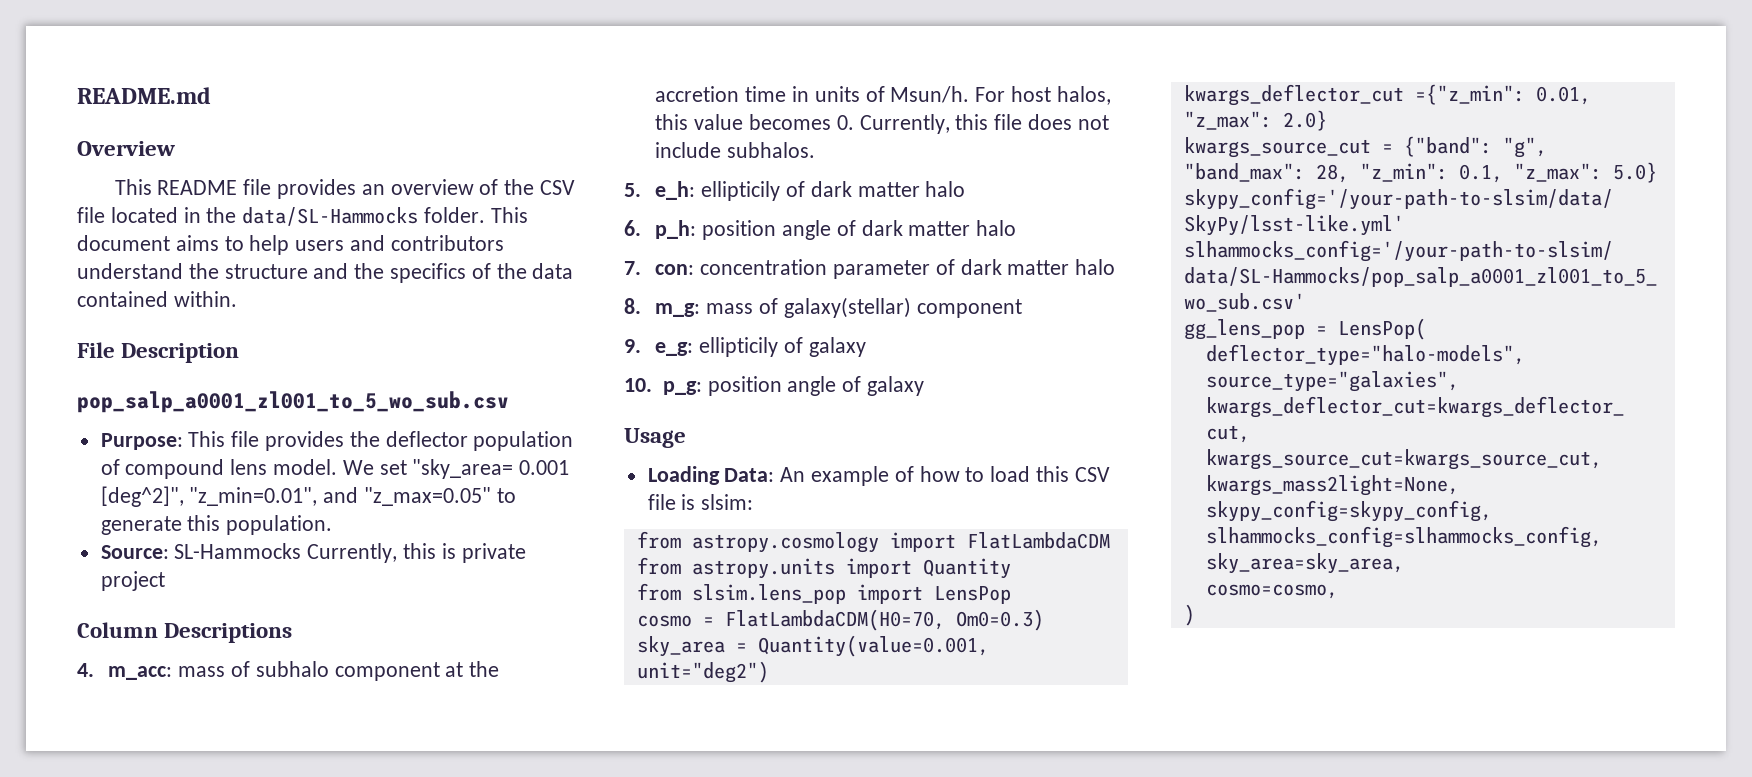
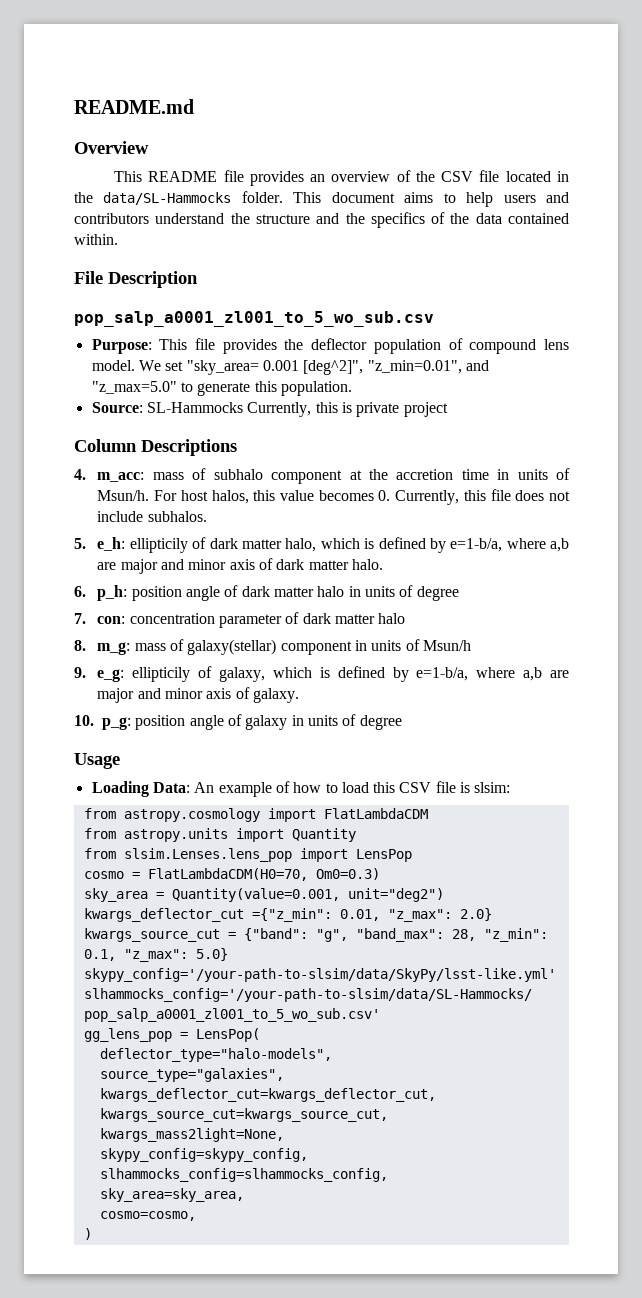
[364,487,492,506] "z_max=0.05" -> [91,381,177,394] "z_max=5.0"
[925,181,966,197] halo -> [285,537,569,553] [97,558,384,574] halo, which is defined by e=1-b/a, where a,b are major and minor axis of dark matter halo.
(1017, 228) none -> [348,585,459,601] in units of degree
(1022, 308) none -> [355,639,472,651] in units of Msun/h
[808,337,866,357] galaxy -> [219,666,570,682] [97,687,300,703] galaxy, which is defined by e=1-b/a, where a,b are major and minor axis of galaxy.
(924, 386) none -> [291,714,402,730] in units of degree
[691,584,846,604] slsim.lens_pop -> [123,848,292,862] slsim.Lenses.lens_pop

